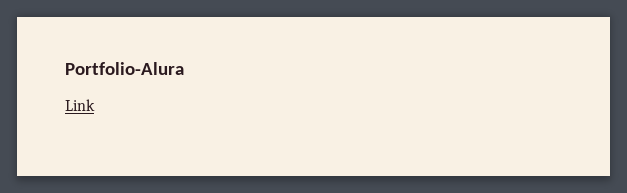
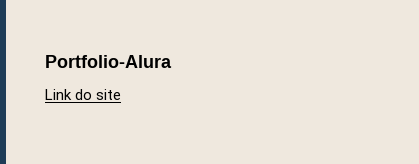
(95, 105) none -> [75,89,122,100] do site

